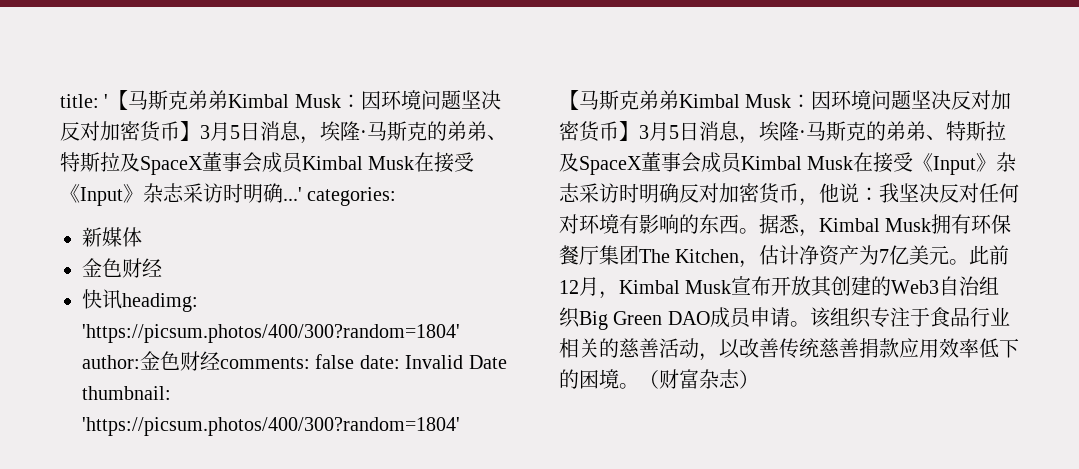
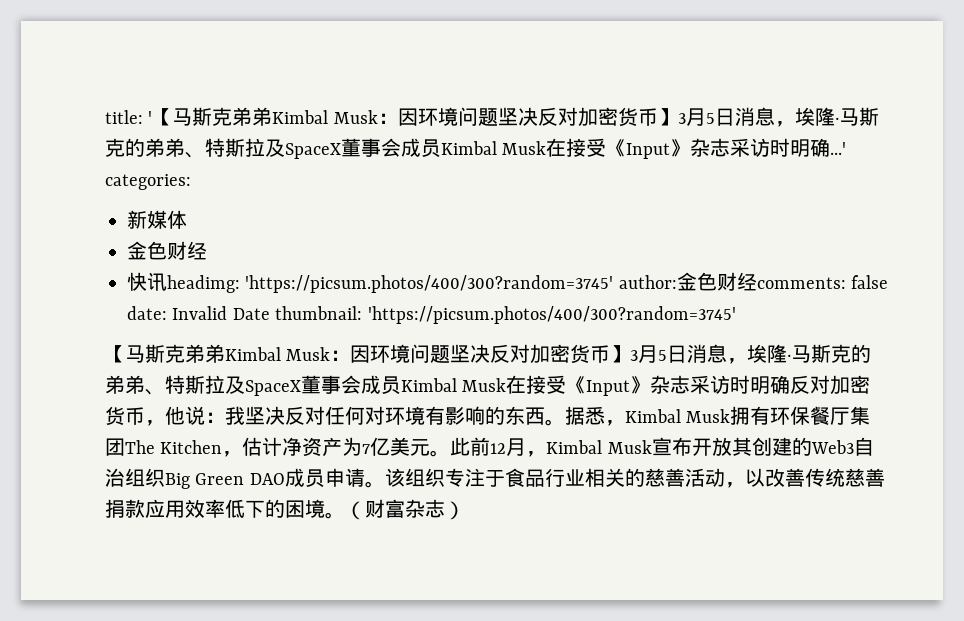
[82,324,460,343] 'https://picsum.photos/400/300?random=1804' -> [245,275,614,293] 'https://picsum.photos/400/300?random=3745'
[82,417,460,436] 'https://picsum.photos/400/300?random=1804' -> [367,306,736,324] 'https://picsum.photos/400/300?random=3745'

